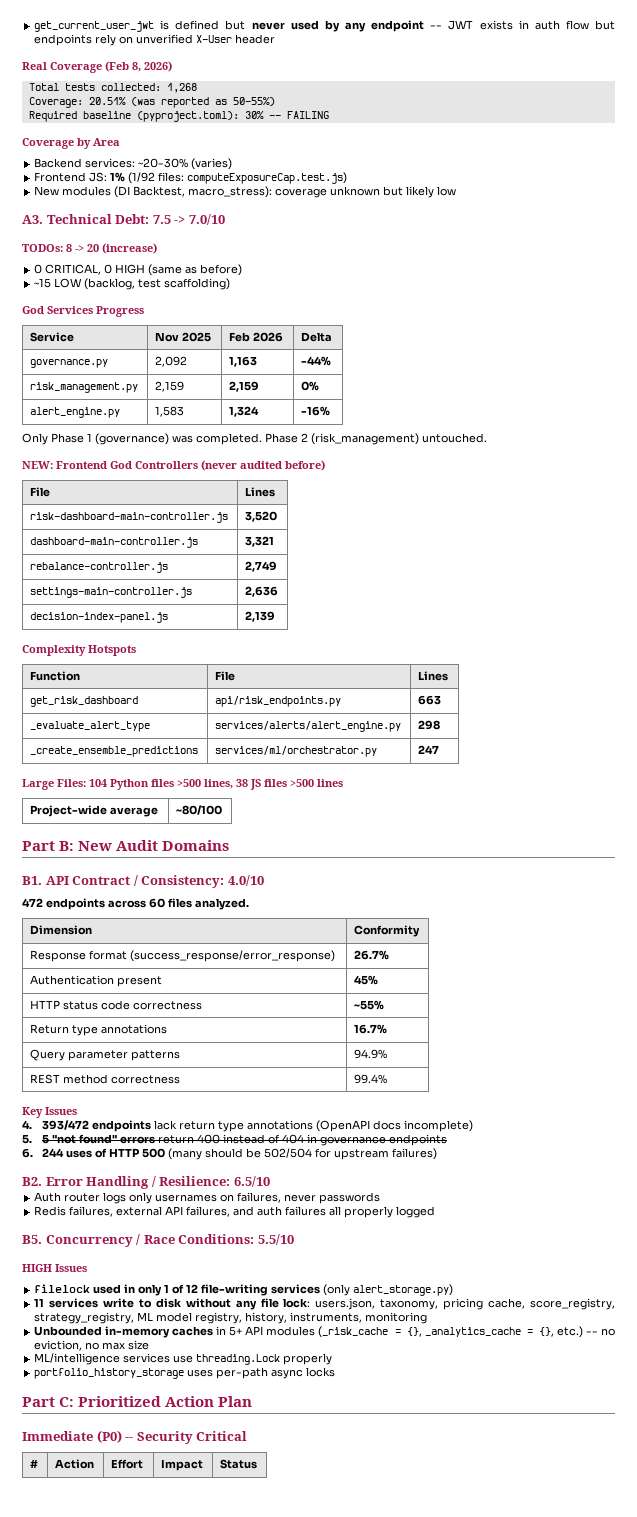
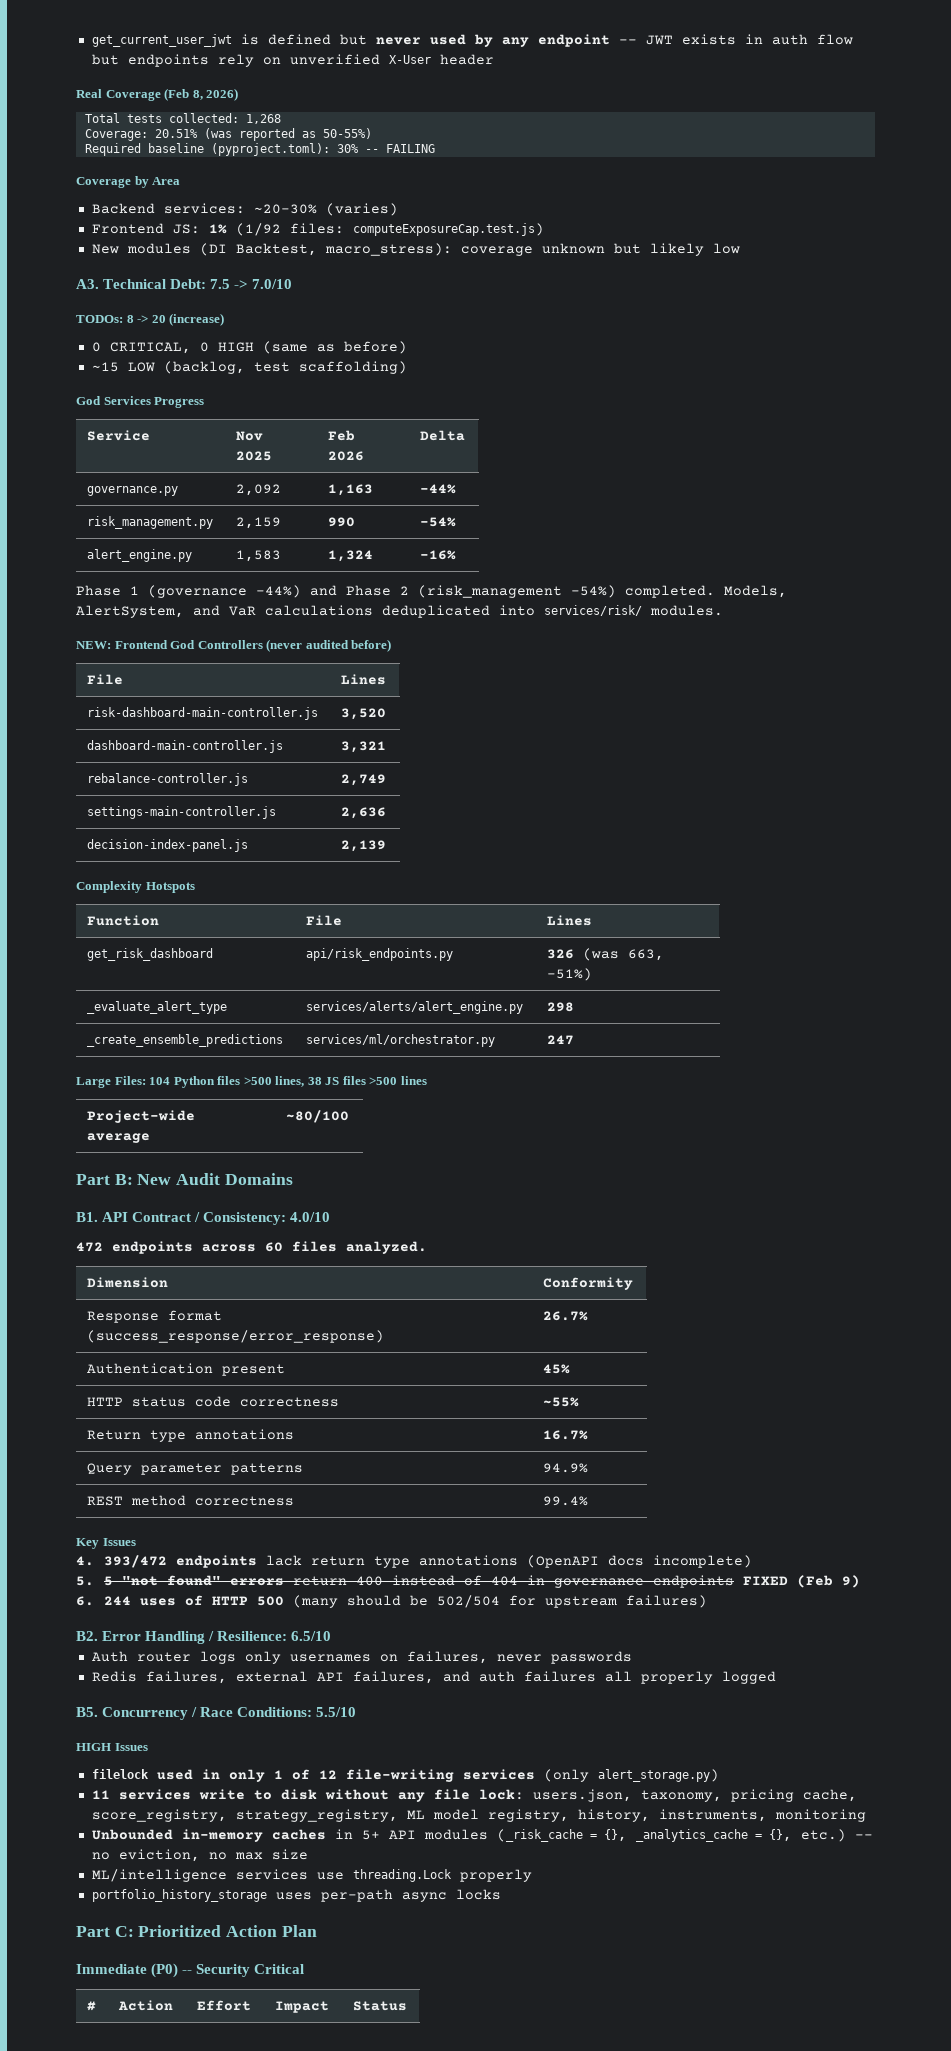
[229,381,260,392] [301,381,320,391] 2,159 | 0% -> [328,517,356,527] [420,517,457,527] 990 | -54%
[22,433,48,445] Only -> (457, 555) none
[95,433,487,445] (governance) was completed. Phase 2 (risk_management) untouched. -> [148,585,787,598] [76,605,723,618] (governance -44%) and Phase 2 (risk_management -54%) completed. Models, AlertSystem, and VaR calculations deduplicated into services/risk/ modules.
[418,695,442,705] 663 -> [547,948,665,961] [547,968,593,981] 326 (was 663, -51%)
(447, 1140) none -> [743,1575,861,1588] FIXED (Feb 9)

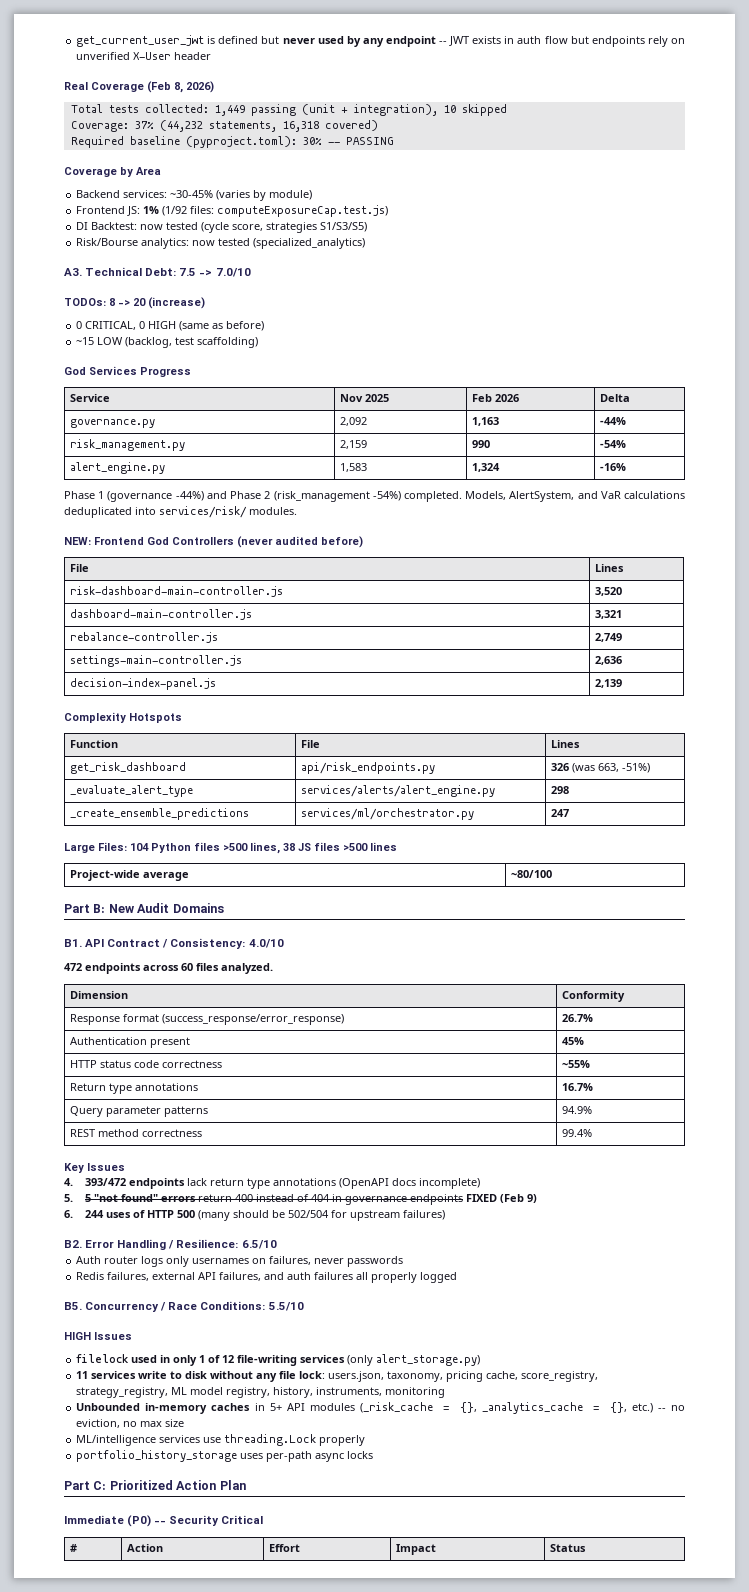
[245,114,281,124] [84,128,372,141] 1,268 // Coverage: 20.51% (was reported as 50-55%) -> [214,104,507,116] [70,120,378,132] 1,449 passing (unit + integration), 10 skipped // Coverage: 37% (44,232 statements, 16,318 covered)
[385,144,435,153] FAILING -> [345,137,394,145] PASSING
[253,203,398,216] ~20-30% (varies) -> [170,190,313,201] ~30-45% (varies by module)
[91,243,740,256] New modules (DI Backtest, macro_stress): coverage unknown but likely low -> [76,222,368,233] [76,238,366,249] DI Backtest: now tested (cycle score, strategies S1/S3/S5) // Risk/Bourse analytics: now tested (specialized_analytics)

